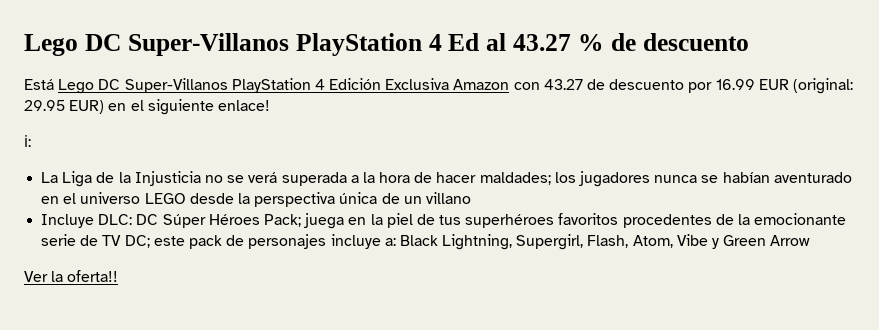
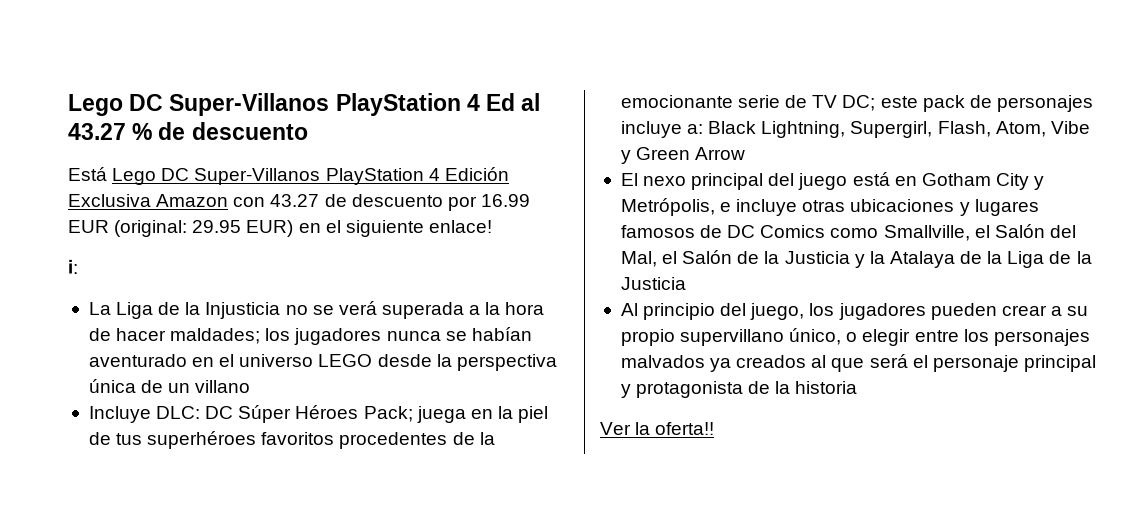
(811, 240) none -> [620,172,1045,190] [620,198,1039,216] [620,224,1076,241] [620,250,1092,268] [620,277,686,290] [620,303,1089,320] [620,328,1090,346] [620,354,1096,372] [620,381,858,398] // El nexo principal del juego está en Gotham City y Metrópolis, e incluye otras ubicaciones y lugares famosos de DC Comics como Smallville, el Salón del Mal, el Salón de la Justicia y la Atalaya de la Liga de la Justicia // Al principio del juego, los jugadores pueden crear a su propio supervillano único, o elegir entre los personajes malvados ya creados al que será el personaje principal y protagonista de la historia

